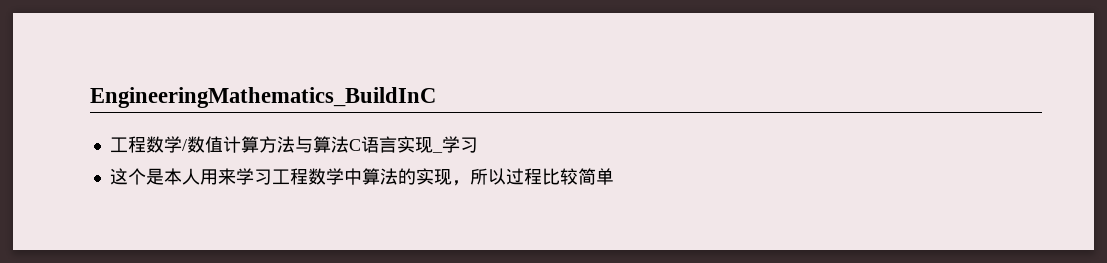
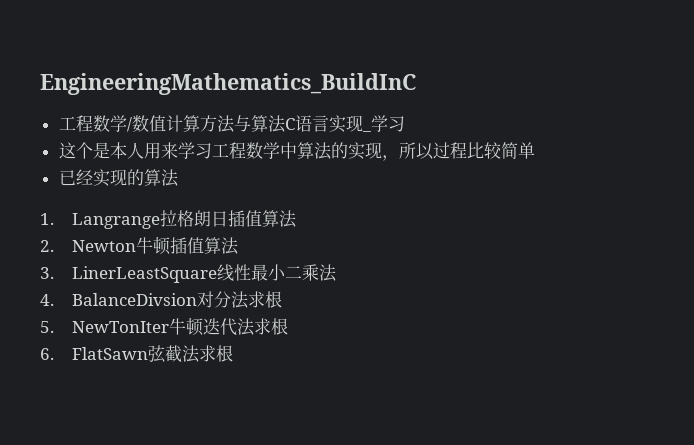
(614, 176) none -> [58,169,179,187] [40,210,298,229] [40,236,240,255] [40,264,338,283] [40,291,283,309] [40,317,289,336] [40,345,234,363] // 已经实现的算法 // 1. Langrange拉格朗日插值算法 // 2. Newton牛顿插值算法 // 3. LinerLeastSquare线性最小二乘法 // 4. BalanceDivsion对分法求根 // 5. NewTonIter牛顿迭代法求根 // 6. FlatSawn弦截法求根

